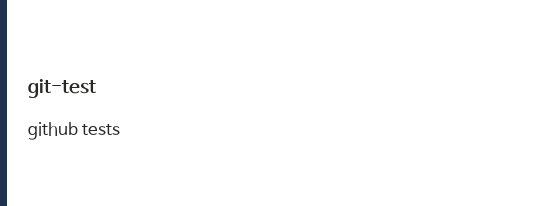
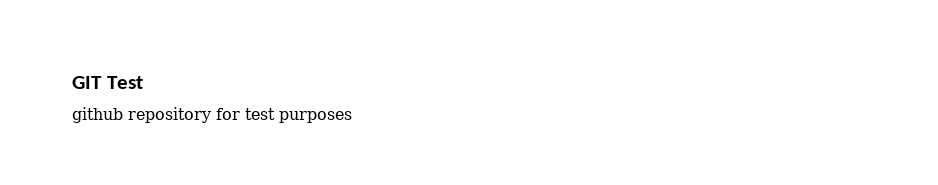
[28,79,96,98] git-test -> [72,76,143,89] GIT Test
[82,124,121,136] tests -> [128,107,352,123] repository for test purposes

